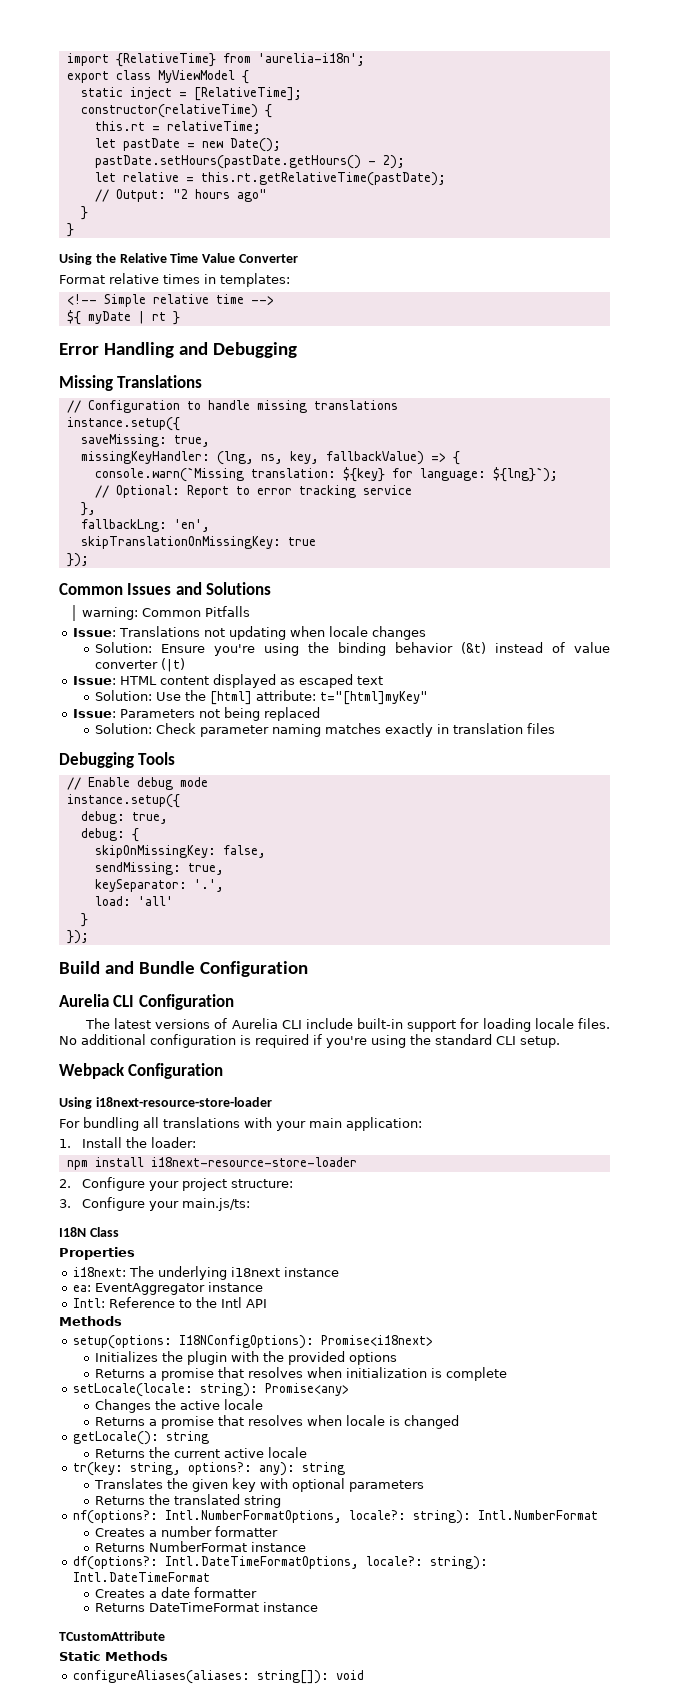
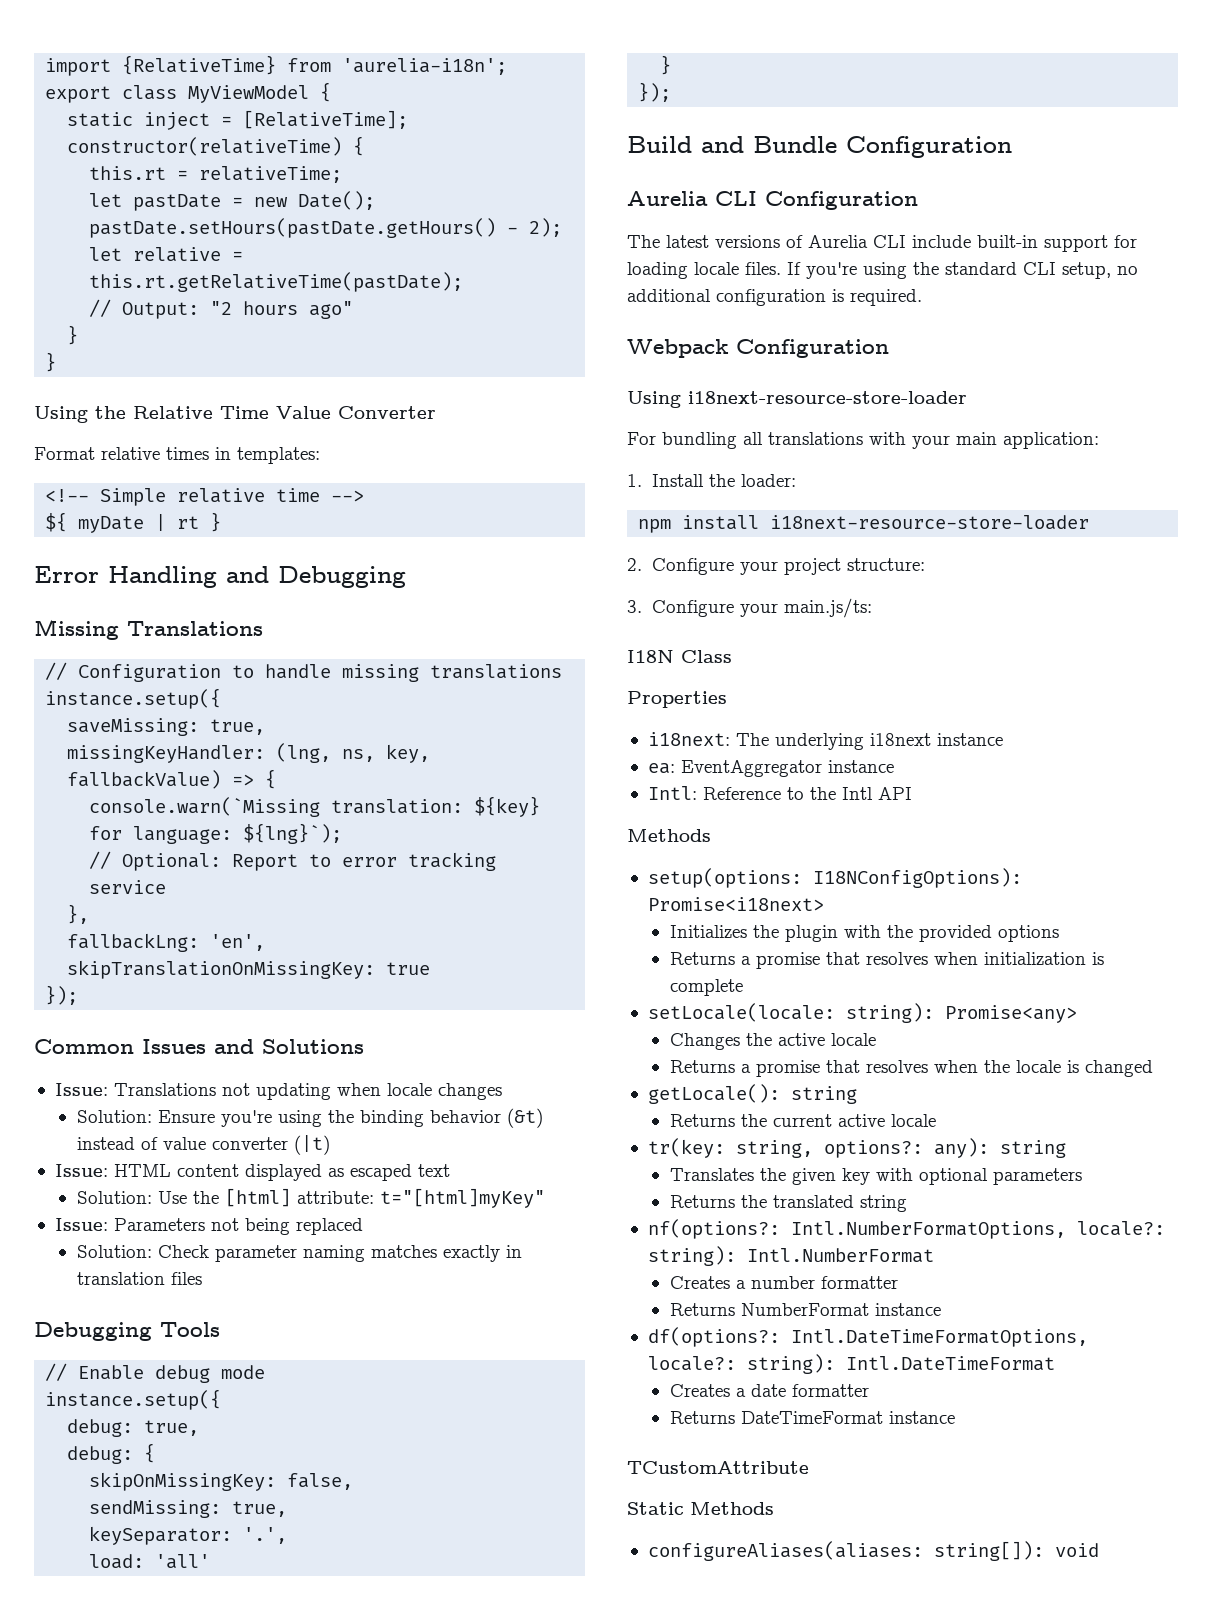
[81,606,250,620] // warning: Common Pitfalls -> (364, 1046) none
[59,1034,322,1048] No additional configuration is required if -> [787,262,801,275] If
[520,1036,560,1048] setup. -> [1062,262,1138,279] [627,289,922,306] setup, no additional configuration is required.
(343, 1420) none -> [983,1060,1010,1073] the

